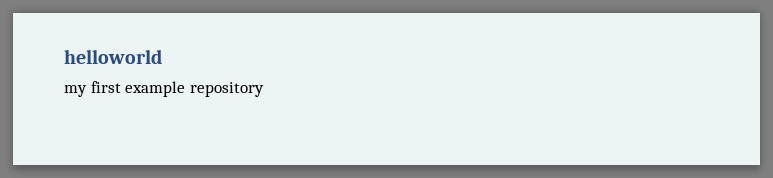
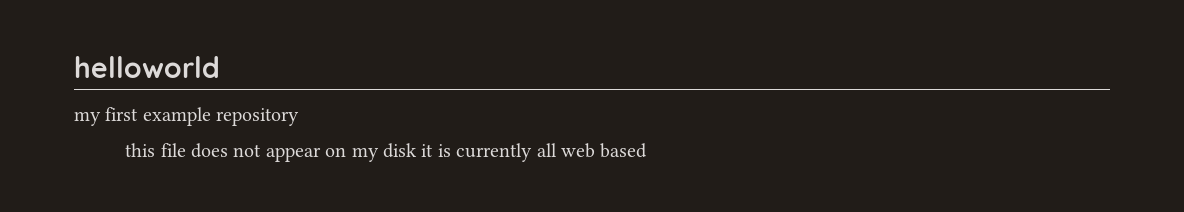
(264, 89) none -> [125,143,648,162] // this file does not appear on my disk it is currently all web based

